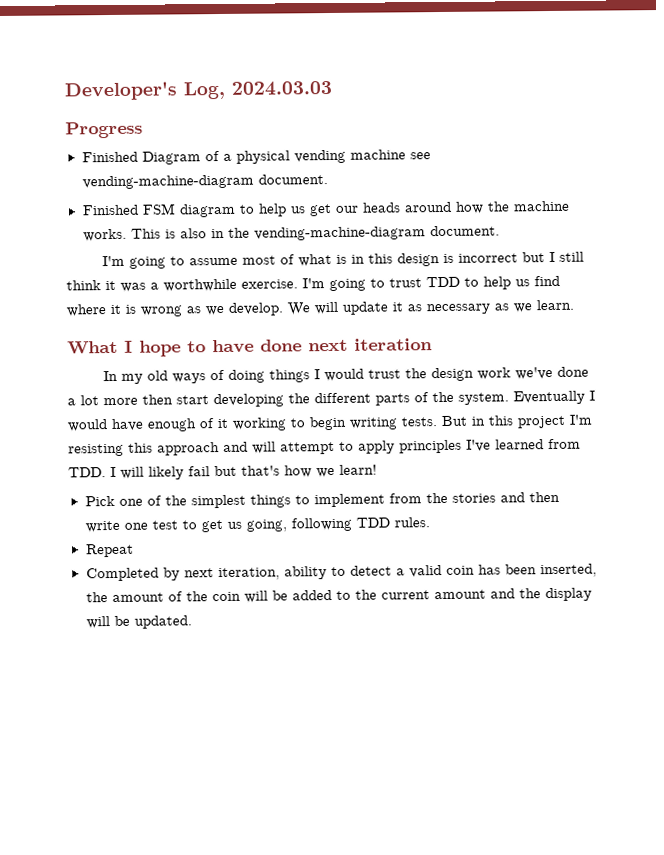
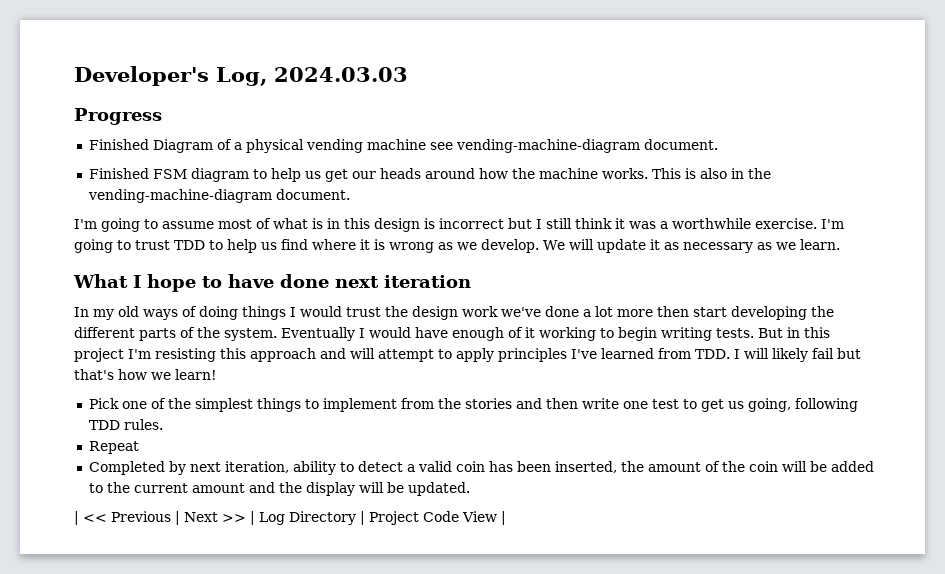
(192, 622) none -> [74,511,506,525] // | << Previous | Next >> | Log Directory | Project Code View |

